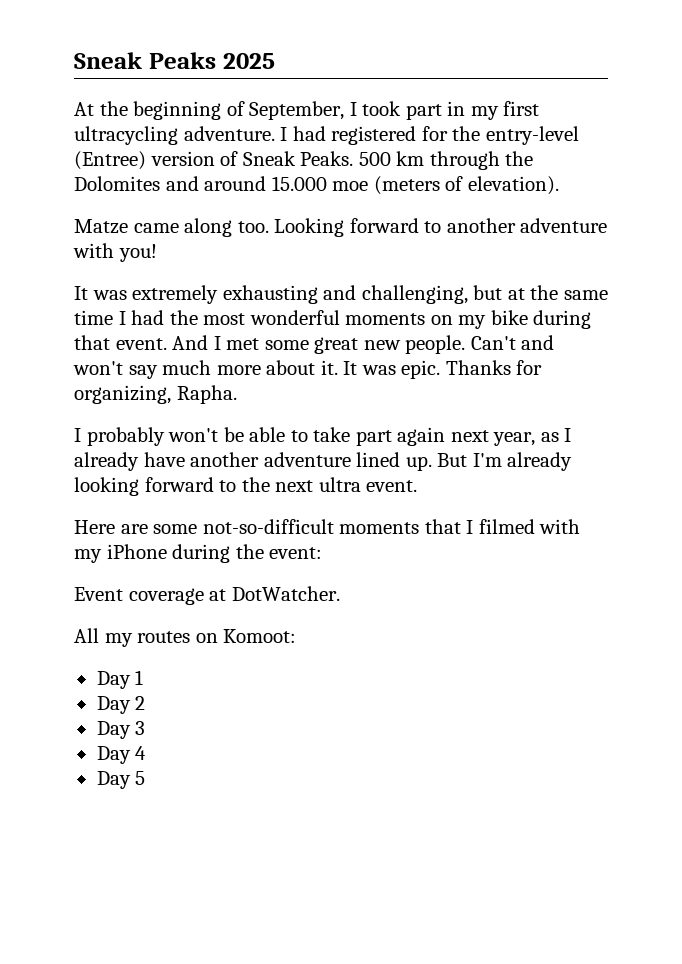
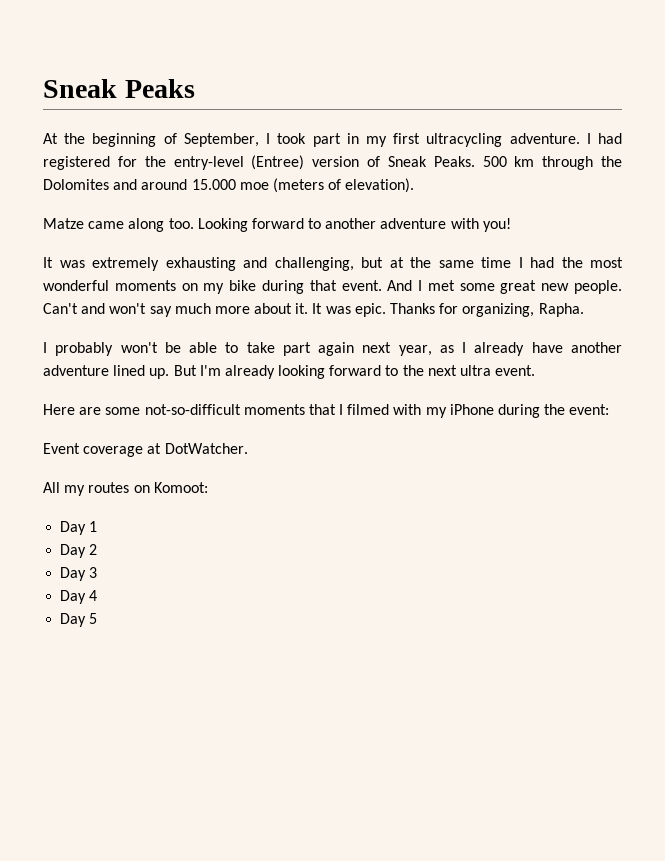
[222,53,275,69] 2025 -> (195, 88) none

